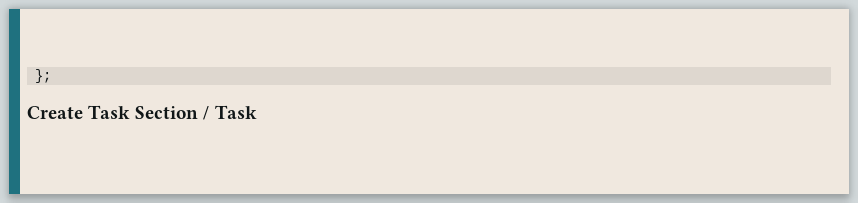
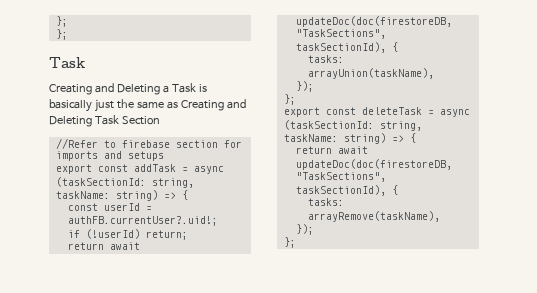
[35,69,52,83] [27,105,257,120] }; // Create Task Section / Task -> [55,16,68,27] [55,29,68,40] [49,57,85,68] [49,83,207,95] [49,99,246,112] [49,115,160,127] [55,138,242,149] [55,151,164,161] [55,164,224,174] [55,177,194,188] [55,190,188,201] [67,203,152,211] [67,216,218,226] [67,229,188,240] [67,242,140,250] [295,16,452,27] [295,29,386,39] [295,42,398,53] [307,55,344,63] [307,68,434,79] [295,81,314,92] [283,94,296,105] [283,107,470,117] [283,120,422,131] [283,133,416,144] [295,146,368,154] [295,159,452,170] [295,172,386,182] [295,185,398,196] [307,198,344,206] [307,211,440,222] [295,224,314,235] [283,237,296,248] }; // }; // Task // Creating and Deleting a Task is basically just the same as Creating and Deleting Task Section // //Refer to firebase section for imports and setups // export const addTask = async (taskSectionId: string, taskName: string) => { // const userId = authFB.currentUser?.uid!; // if (!userId) return; // return await updateDoc(doc(firestoreDB, "TaskSections", taskSectionId), { // tasks: arrayUnion(taskName), // }); // }; // export const deleteTask = async (taskSectionId: string, taskName: string) => { // return await updateDoc(doc(firestoreDB, "TaskSections", taskSectionId), { // tasks: arrayRemove(taskName), // }); // };

